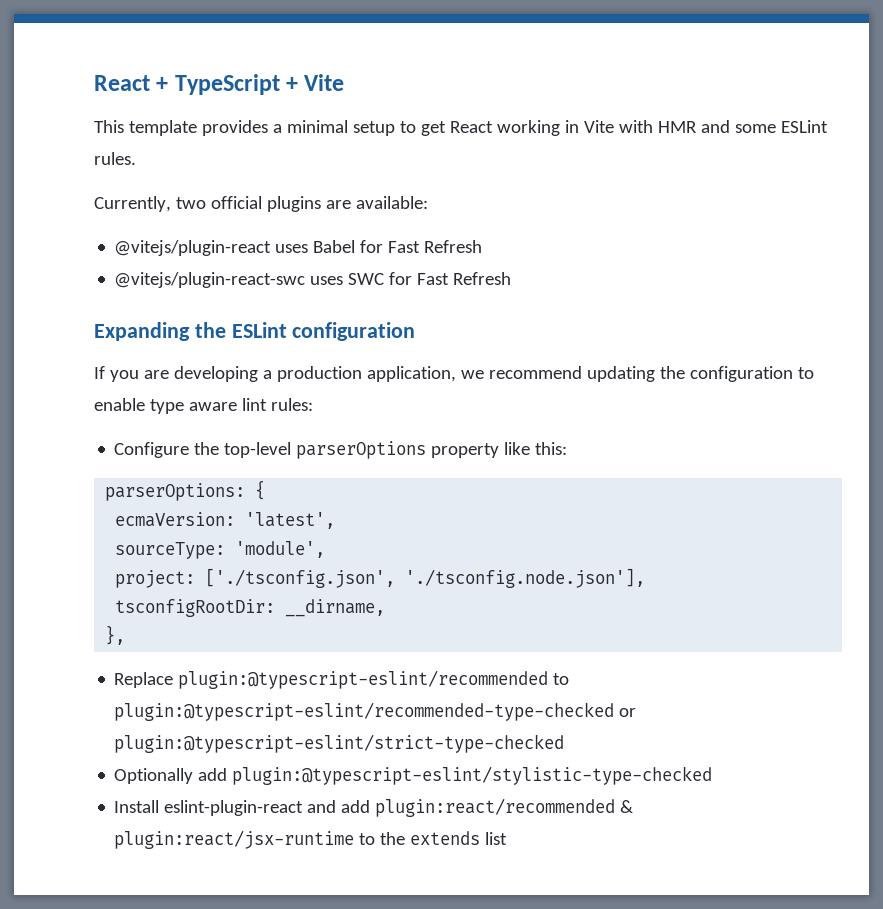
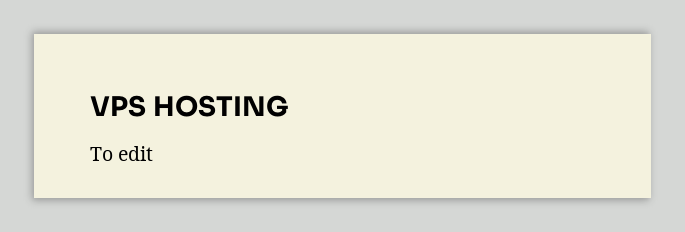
[94,74,345,95] [94,120,828,136] [94,152,136,165] [94,196,428,212] [114,240,483,256] [114,272,512,288] [94,322,416,341] [94,366,814,382] [94,398,313,414] [114,441,568,459] [105,480,266,501] [115,512,336,529] [115,541,326,559] [115,568,646,588] [115,599,386,617] [105,625,126,645] [114,670,570,689] [114,702,637,721] [114,734,565,753] [114,766,713,785] [114,798,634,817] [114,830,508,849] React + TypeScript + Vite // This template provides a minimal setup to get React working in Vite with HMR and some ESLint rules. // Currently, two official plugins are available: // @vitejs/plugin-react uses Babel for Fast Refresh // @vitejs/plugin-react-swc uses SWC for Fast Refresh // Expanding the ESLint configuration // If you are developing a production application, we recommend updating the configuration to enable type aware lint rules: // Configure the top-level parserOptions property like this: // parserOptions: { // ecmaVersion: 'latest', // sourceType: 'module', // project: ['./tsconfig.json', './tsconfig.node.json'], // tsconfigRootDir: __dirname, // }, // Replace plugin:@typescript-eslint/recommended to plugin:@typescript-eslint/recommended-type-checked or plugin:@typescript-eslint/strict-type-checked // Optionally add plugin:@typescript-eslint/stylistic-type-checked // Install eslint-plugin-react and add plugin:react/recommended & plugin:react/jsx-runtime to the extends list -> [90,95,289,117] [90,146,154,161] VPS HOSTING // To edit

